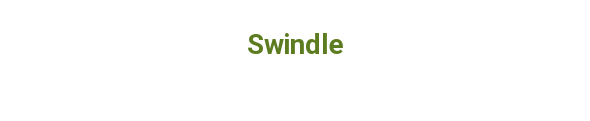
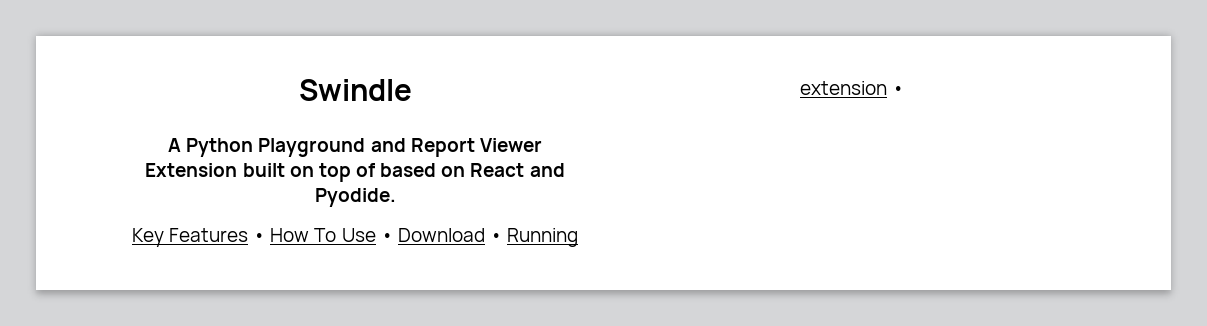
(344, 43) none -> [168,138,542,157] [145,163,565,182] [314,188,396,207] [131,228,579,247] [799,81,905,95] // A Python Playground and Report Viewer Extension built on top of based on React and Pyodide. // Key Features • How To Use • Download • Running extension •

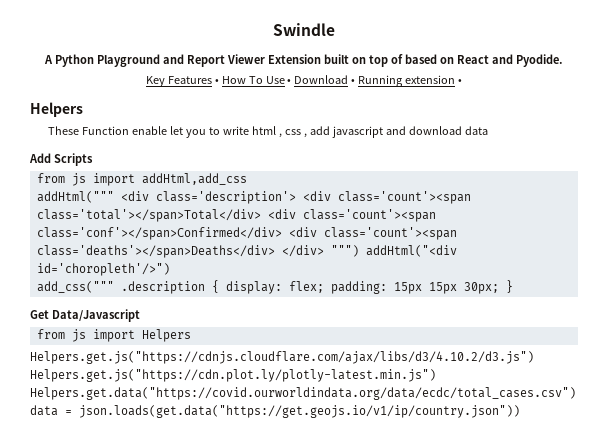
(905, 90) none -> [30,102,83,117] [48,126,488,138] [29,153,93,166] [36,173,247,186] [36,191,471,204] [36,209,436,222] [36,227,457,240] [36,245,457,258] [36,263,170,276] [36,280,513,294] [30,309,140,322] [36,329,191,342] [30,351,534,364] [30,369,436,382] [30,387,576,400] [30,405,520,418] // Helpers // These Function enable let you to write html , css , add javascript and download data // Add Scripts // from js import addHtml,add_css // addHtml(""" <div class='description'> <div class='count'><span class='total'></span>Total</div> <div class='count'><span class='conf'></span>Confirmed</div> <div class='count'><span class='deaths'></span>Deaths</div> </div> """) addHtml("<div id='choropleth'/>") // add_css(""" .description { display: flex; padding: 15px 15px 30px; } // Get Data/Javascript // from js import Helpers // Helpers.get.js("https://cdnjs.cloudflare.com/ajax/libs/d3/4.10.2/d3.js") Helpers.get.js("https://cdn.plot.ly/plotly-latest.min.js") Helpers.get.data("https://covid.ourworldindata.org/data/ecdc/total_cases.csv") data = json.loads(get.data("https://get.geojs.io/v1/ip/country.json"))

